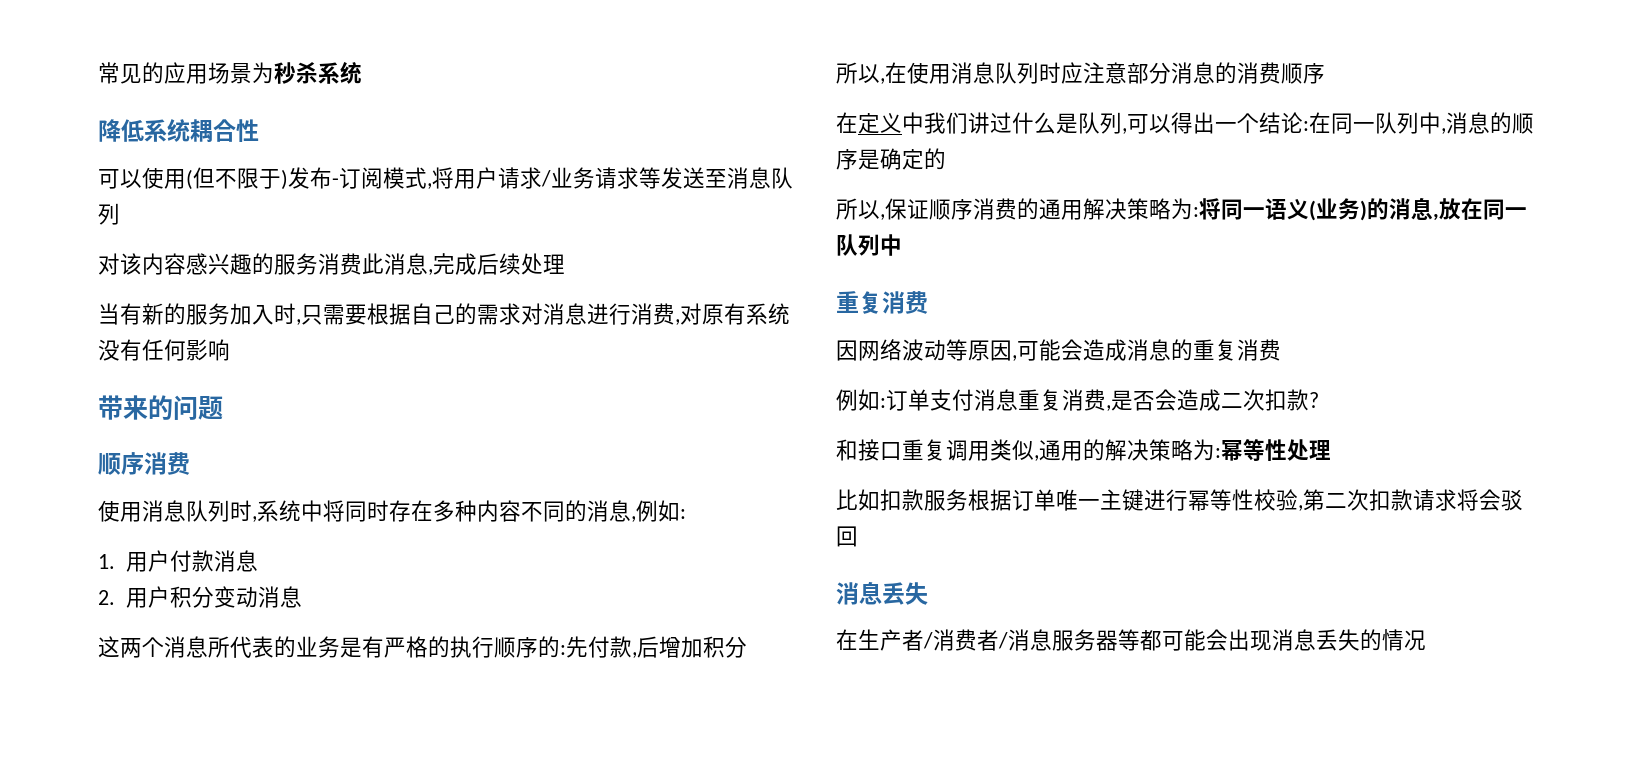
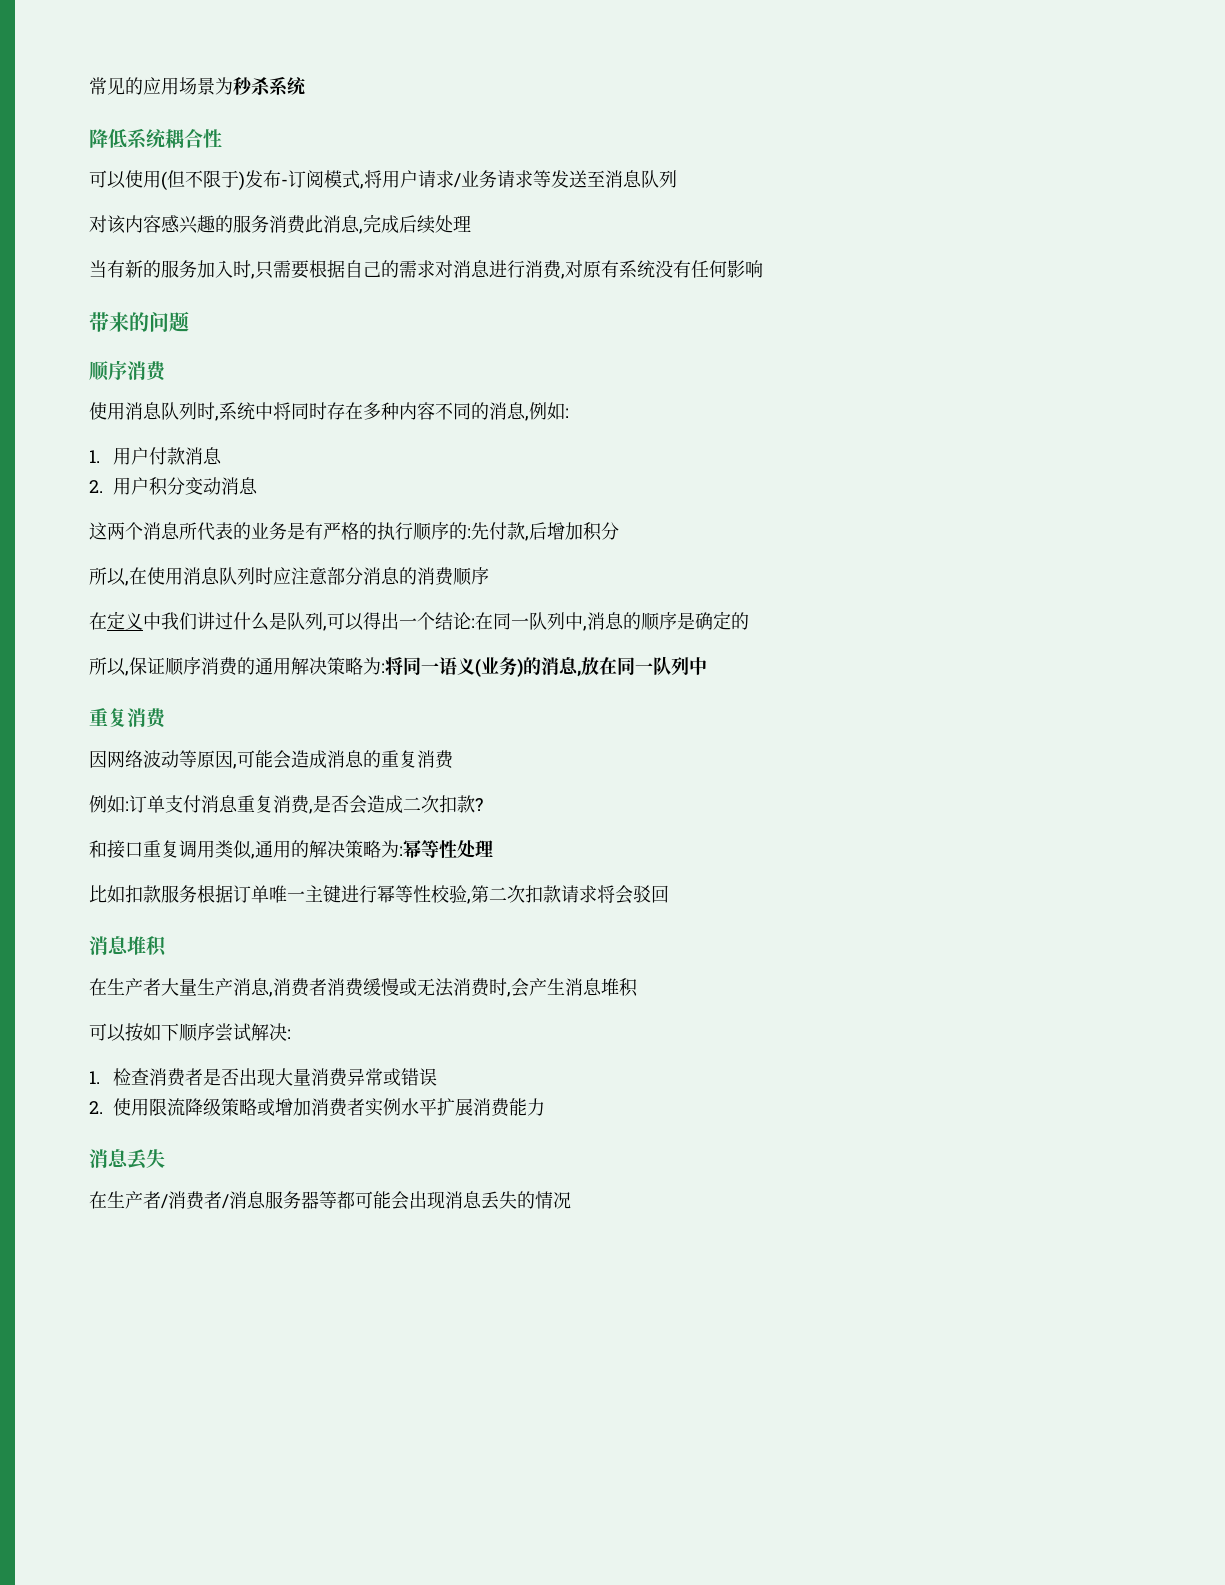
(858, 536) none -> [89,936,167,957] [89,978,638,997] [89,1023,291,1042] [89,1068,438,1087] [89,1098,546,1117] // 消息堆积 // 在生产者大量生产消息,消费者消费缓慢或无法消费时,会产生消息堆积 // 可以按如下顺序尝试解决: // 1.检查消费者是否出现大量消费异常或错误 // 2.使用限流降级策略或增加消费者实例水平扩展消费能力

